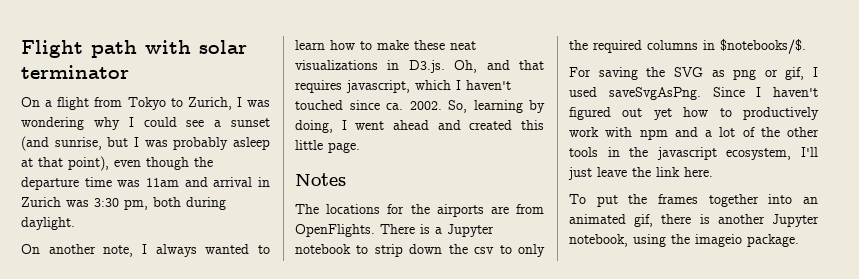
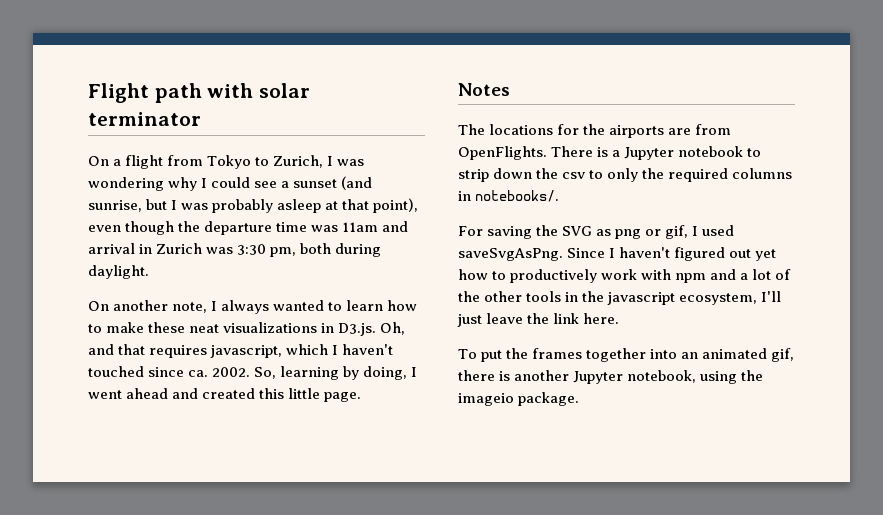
[720,39,806,54] $notebooks/$. -> [475,190,560,202] notebooks/.

